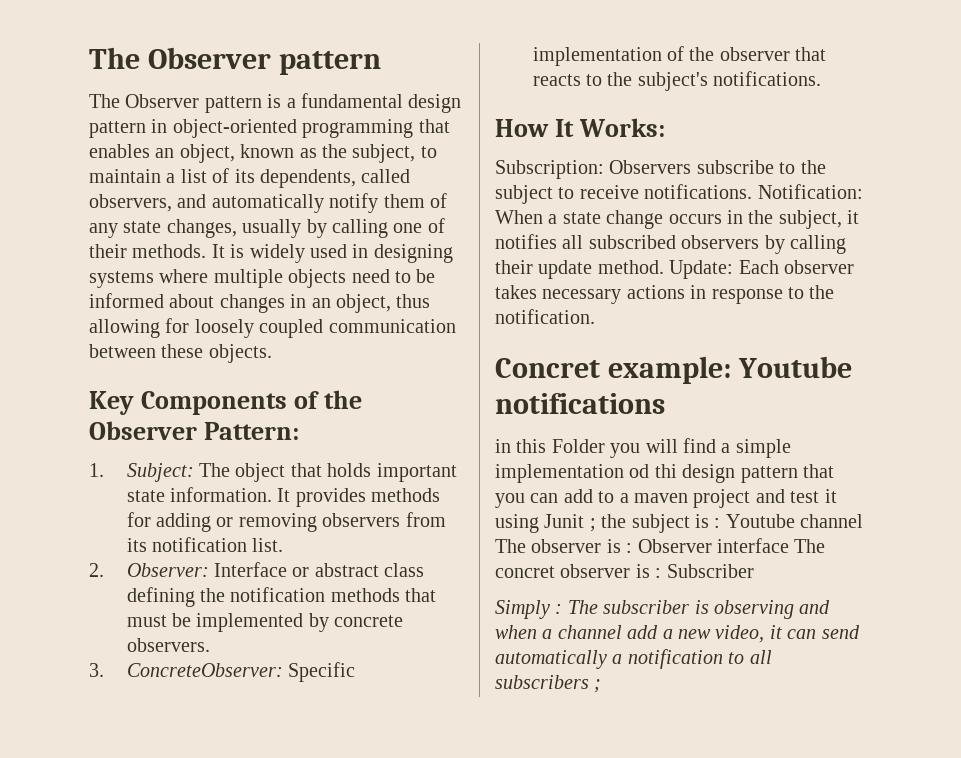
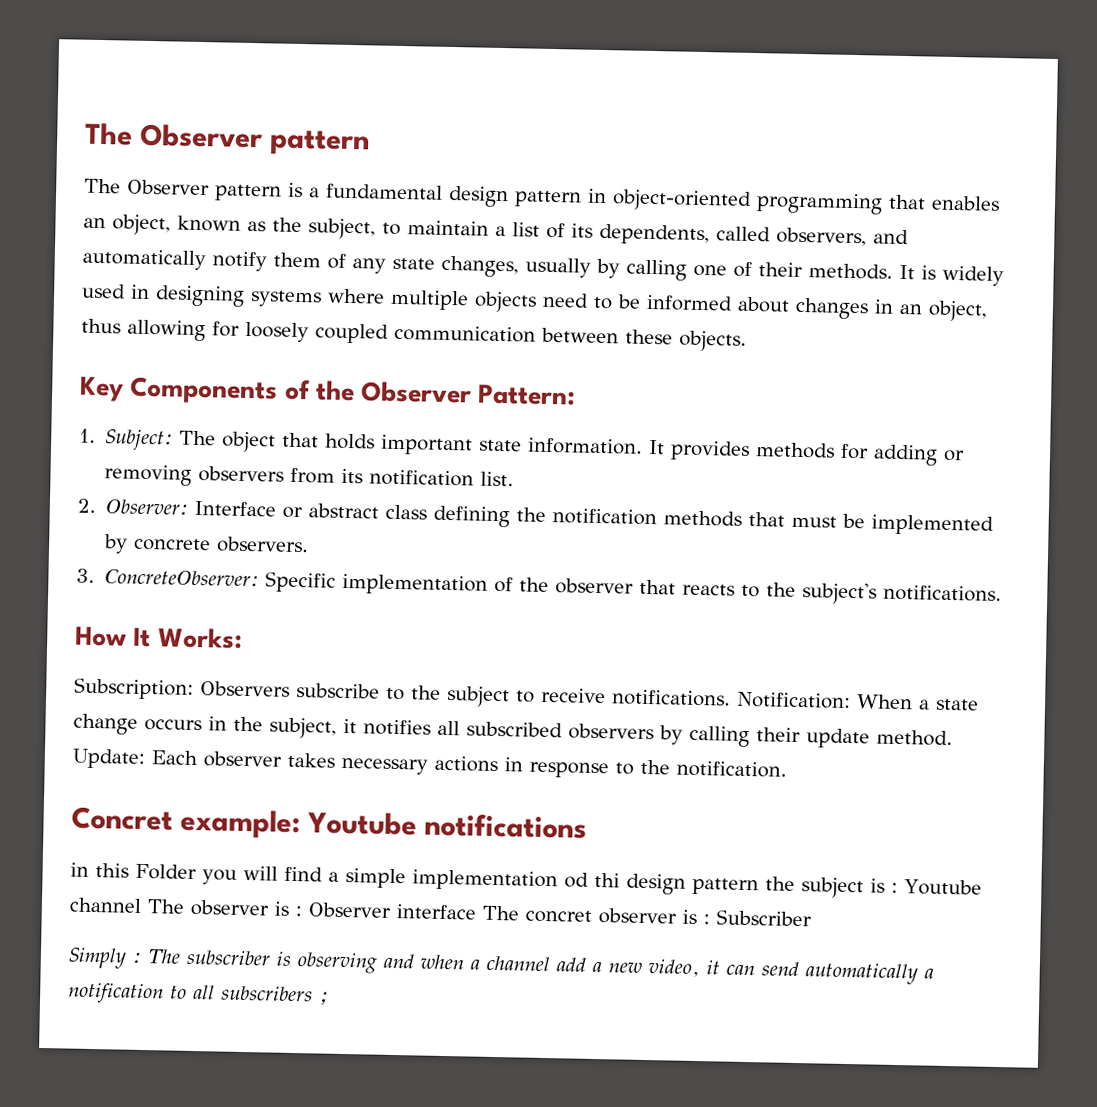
[803,464,834,478] [495,489,837,508] [495,514,596,533] that you can add to a maven project and test it using Junit ; -> (759, 886) none

